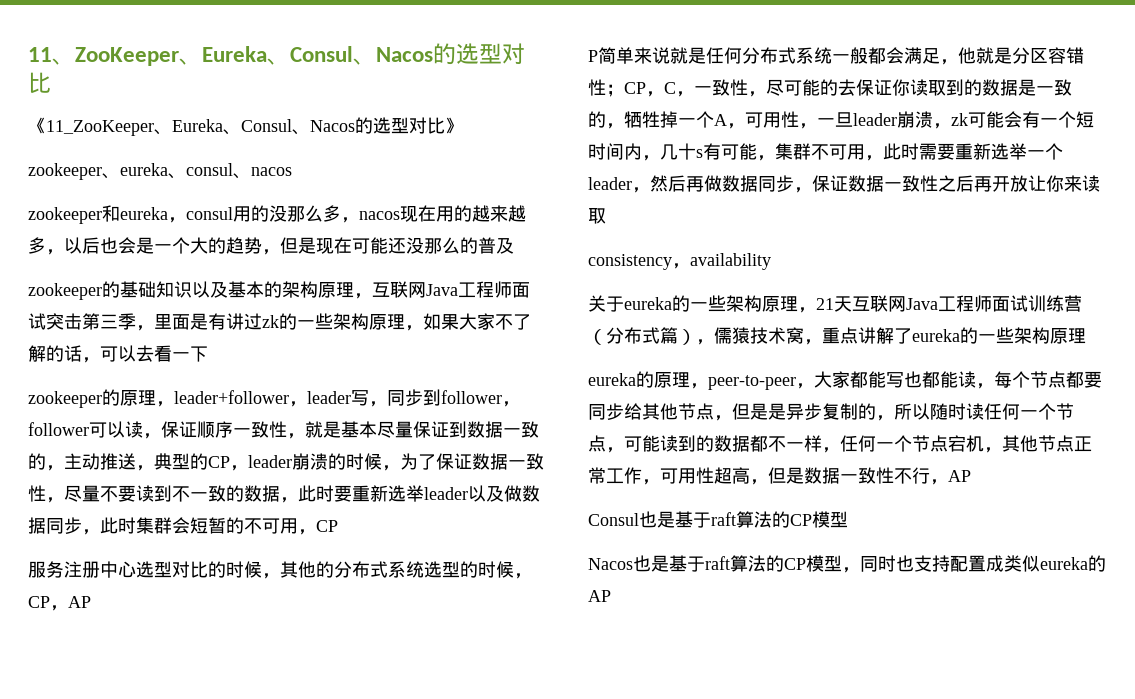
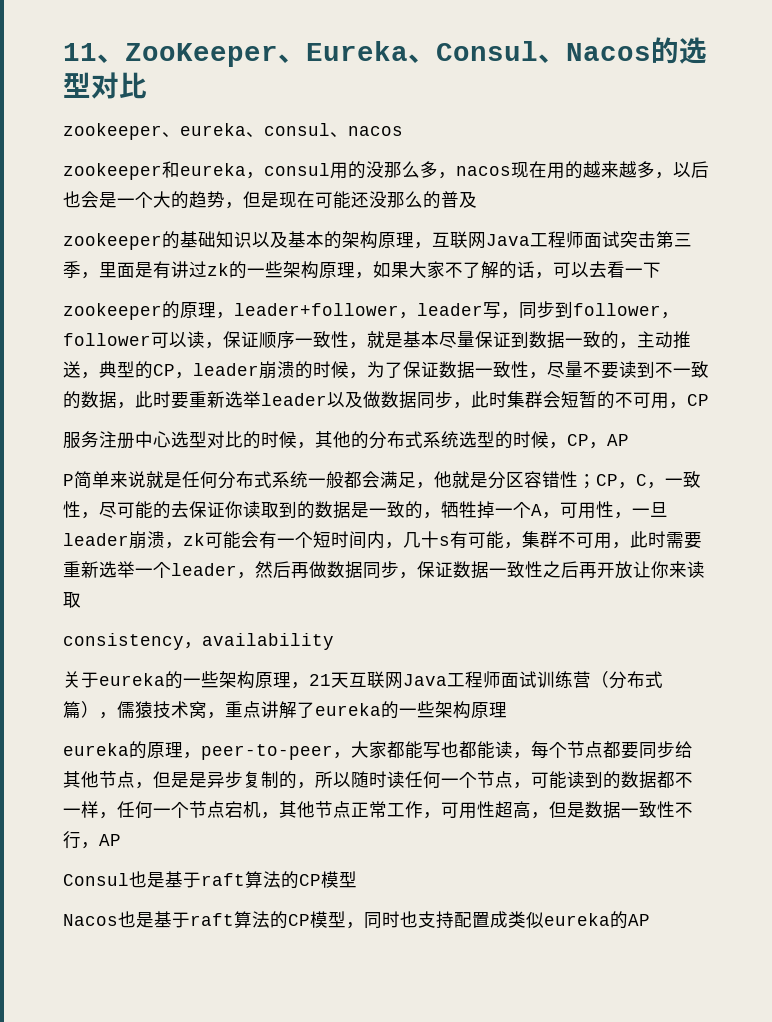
[28,117,463,136] // 《11_ZooKeeper、Eureka、Consul、Nacos的选型对比》 -> (147, 85) none

